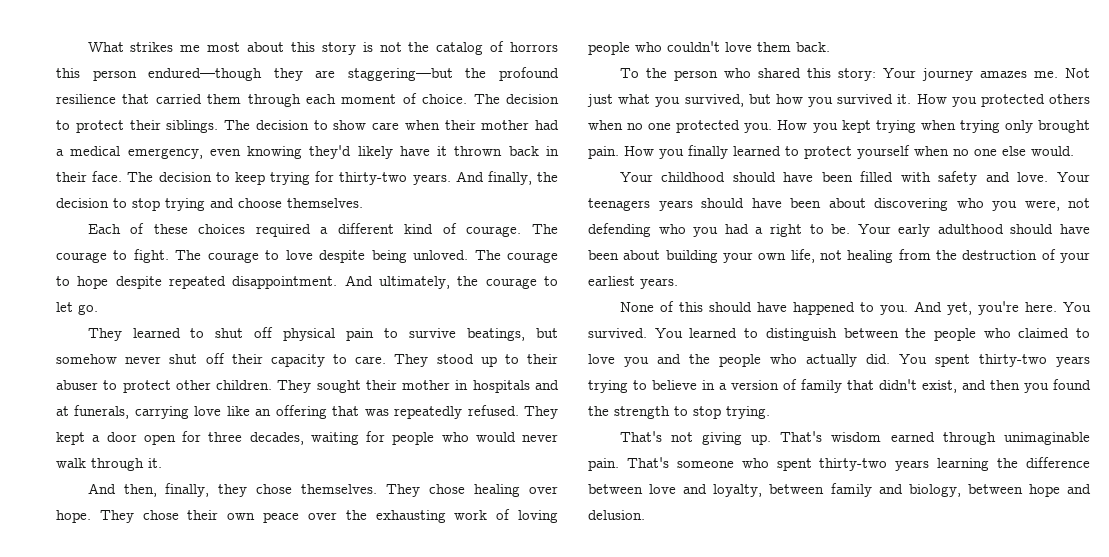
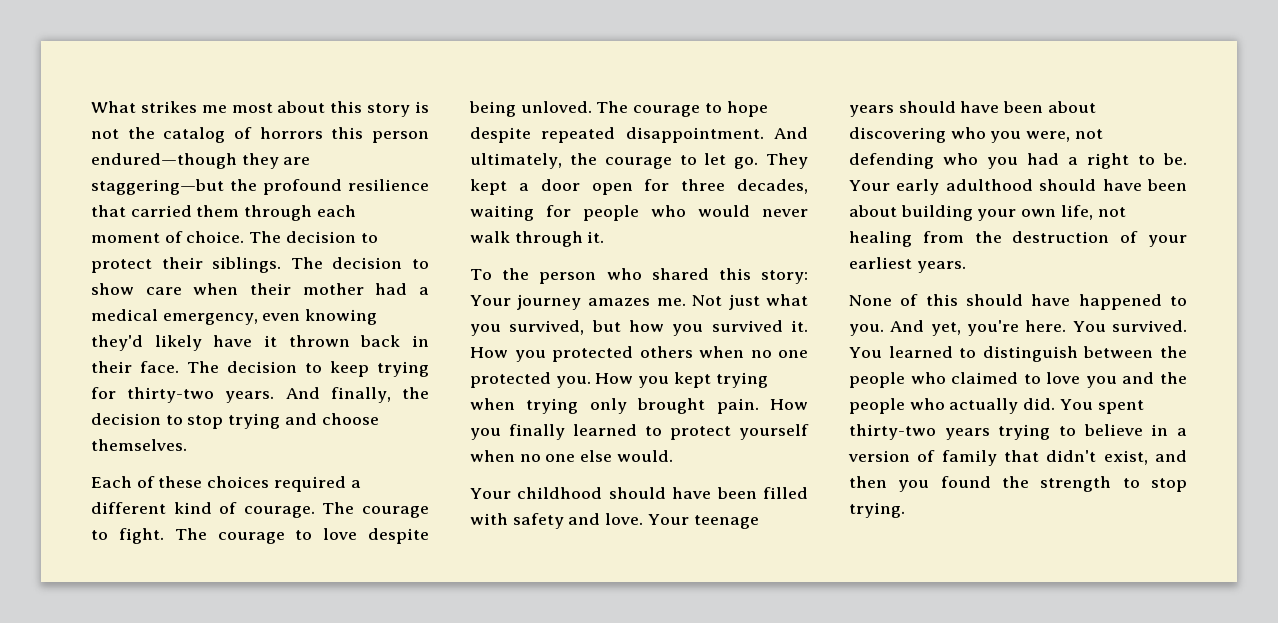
[87,327,558,341] [56,353,559,367] [56,380,559,393] [56,405,519,419] // They learned to shut off physical pain to survive beatings, but somehow never shut off their capacity to care. They stood up to their abuser to protect other children. They sought their mother in hospitals and at funerals, carrying love like an offering that was repeatedly refused. -> (759, 163) none
[87,483,558,497] [56,509,558,523] [588,41,830,55] // And then, finally, they chose themselves. They chose healing over hope. They chose their own peace over the exhausting work of loving people who couldn't love them back. -> (605, 237) none
[588,198,650,211] teenagers -> [693,515,759,529] teenage
[619,431,1090,445] [588,457,1090,471] [588,483,1091,497] [588,510,645,520] // That's not giving up. That's wisdom earned through unimaginable pain. That's someone who spent thirty-two years learning the difference between love and loyalty, between family and biology, between hope and delusion. -> (905, 510) none

